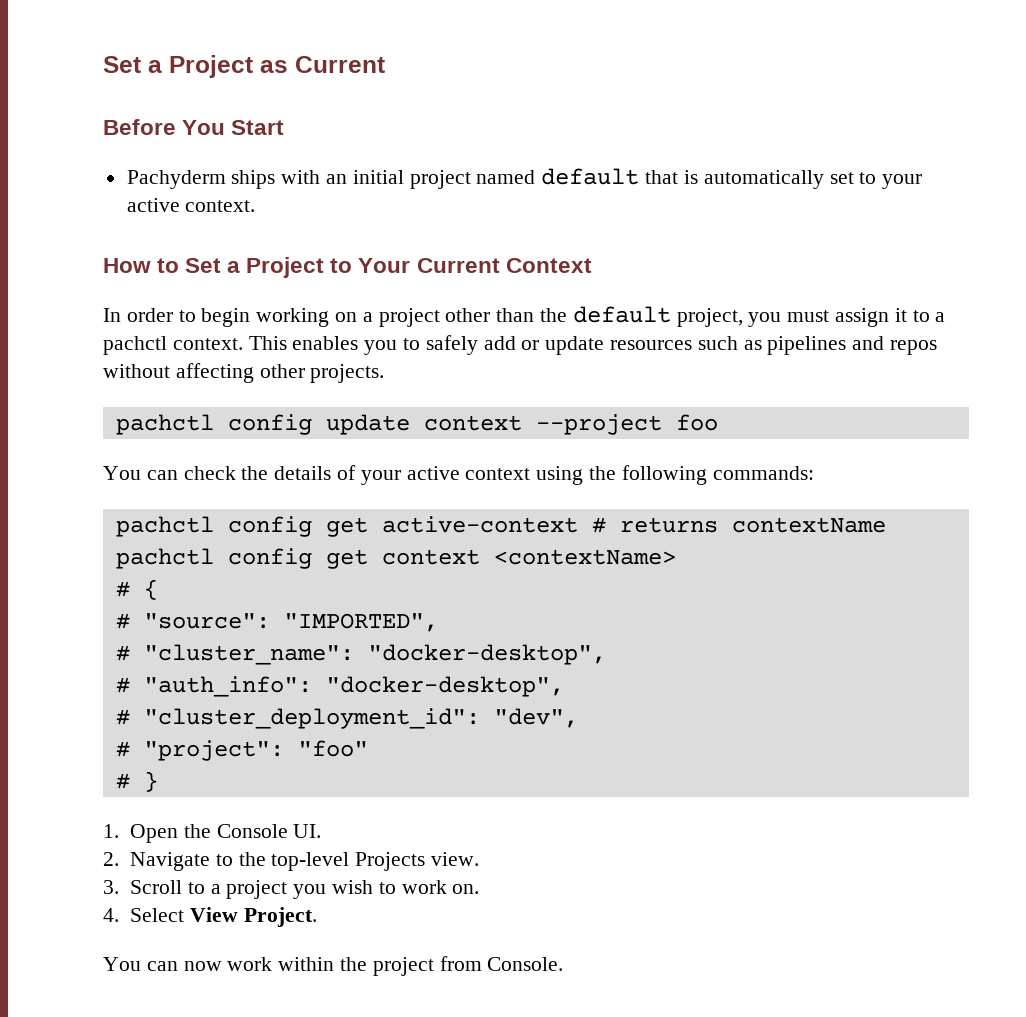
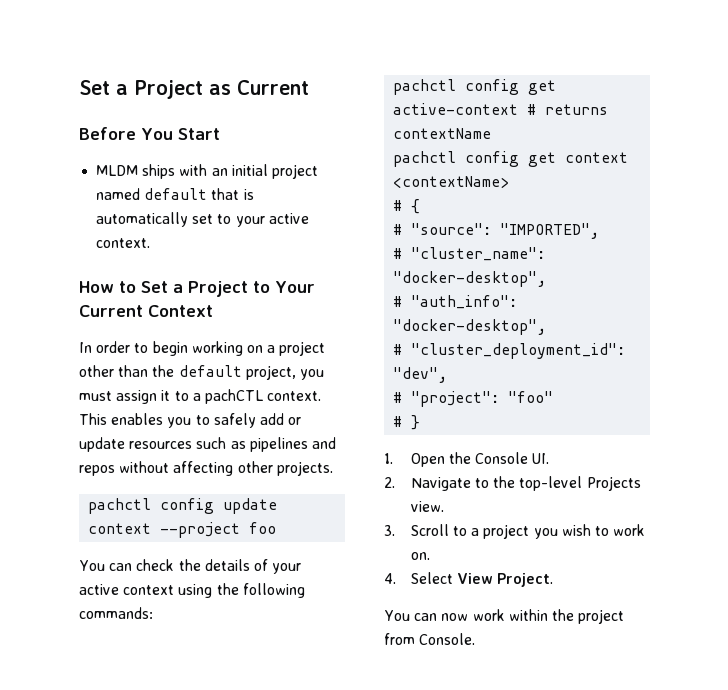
[126,170,226,189] Pachyderm -> [96,165,139,176] MLDM
[103,336,167,355] pachctl -> [204,389,263,404] pachCTL

